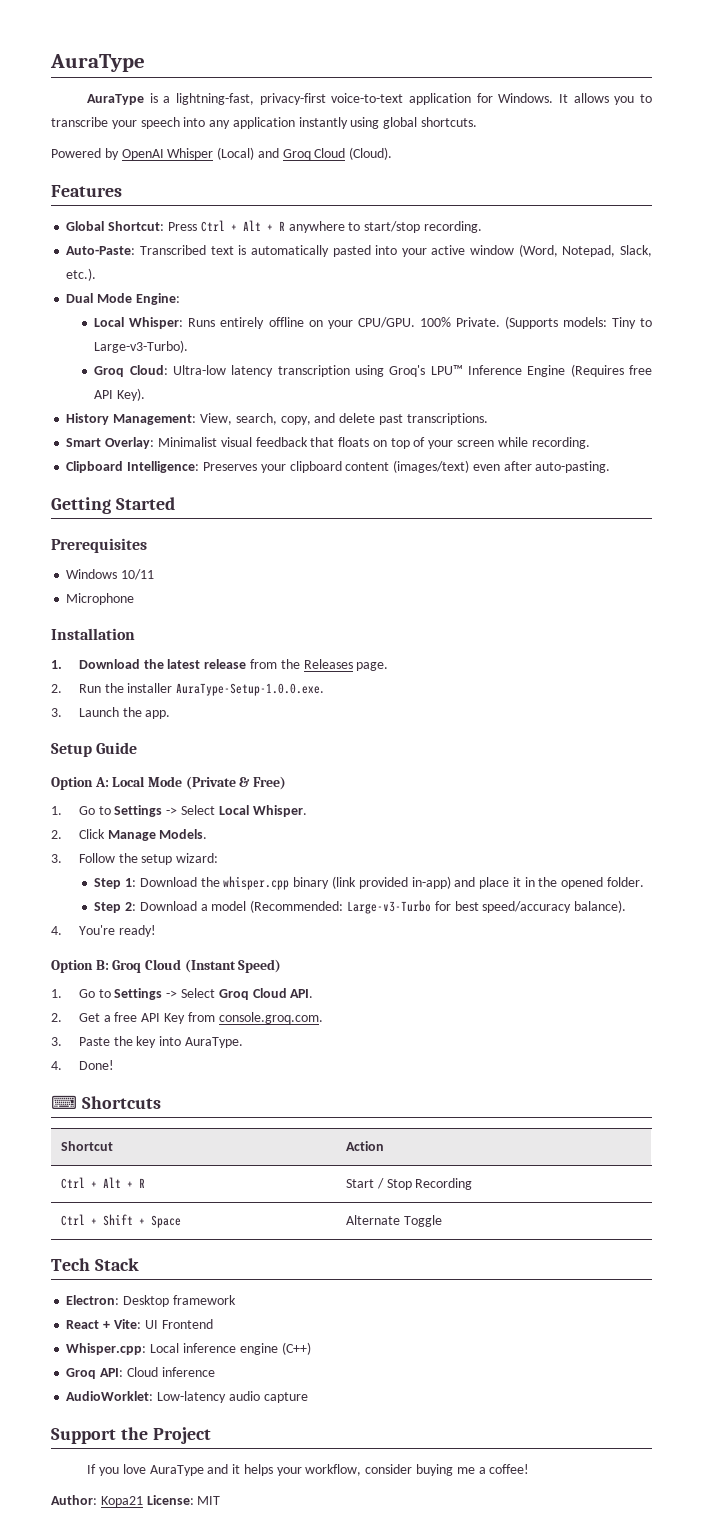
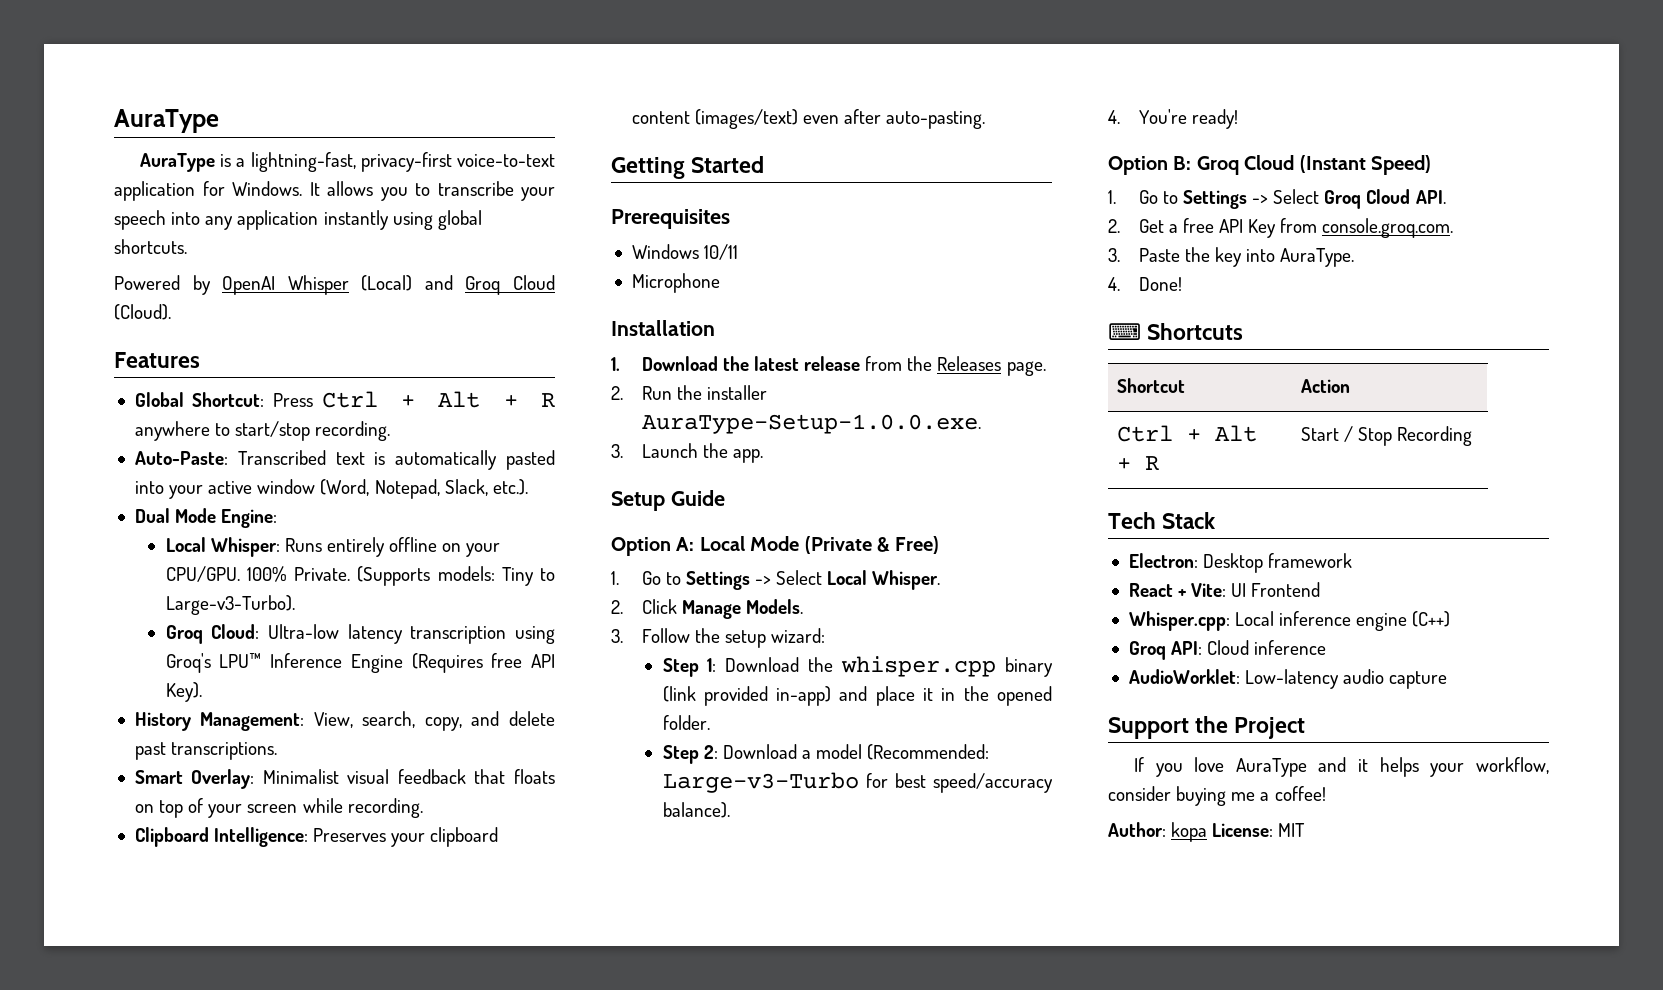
[61,1214,182,1228] [346,1215,442,1227] // Ctrl + Shift + Space | Alternate Toggle -> (1473, 436) none
[100,1496,143,1507] Kopa21 -> [1171,822,1208,842] kopa

